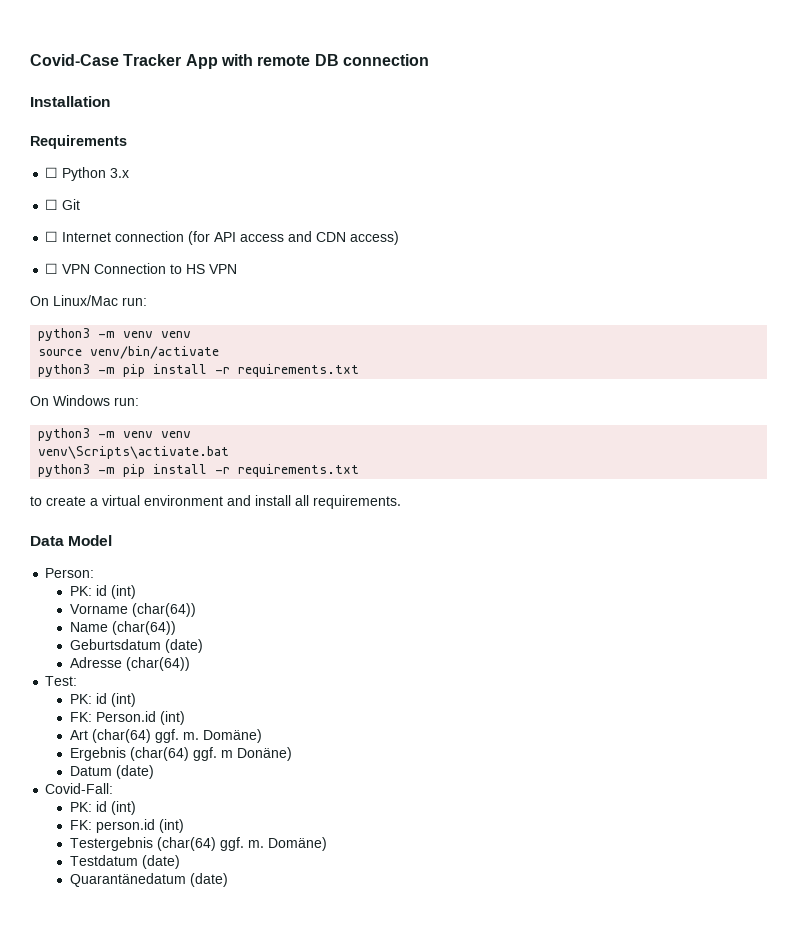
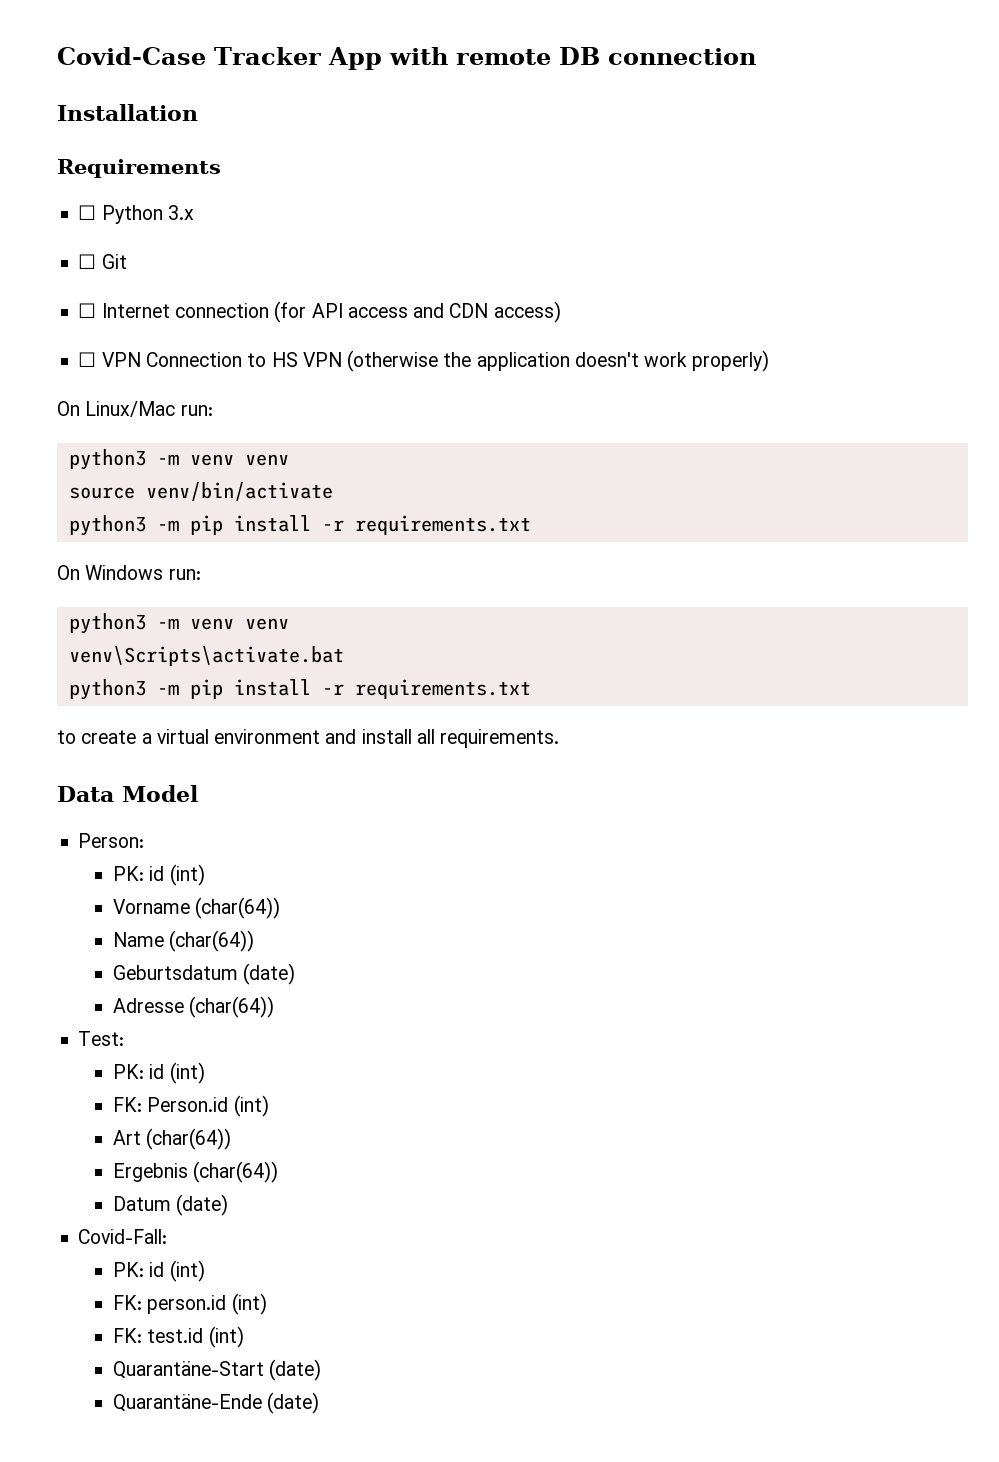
(238, 269) none -> [347,350,770,372] (otherwise the application doesn't work properly)
[91,729,262,743] [69,747,292,761] (char(64) ggf. m. Domäne) // Ergebnis (char(64) ggf. m Donäne) -> [146,1128,232,1150] [113,1161,279,1183] (char(64)) // Ergebnis (char(64))
[69,837,327,851] [69,855,180,869] [69,873,186,887] Testergebnis (char(64) ggf. m. Domäne) // Testdatum (date) // Quarantänedatum -> [113,1326,244,1348] [113,1359,322,1381] [113,1394,263,1412] FK: test.id (int) // Quarantäne-Start (date) // Quarantäne-Ende

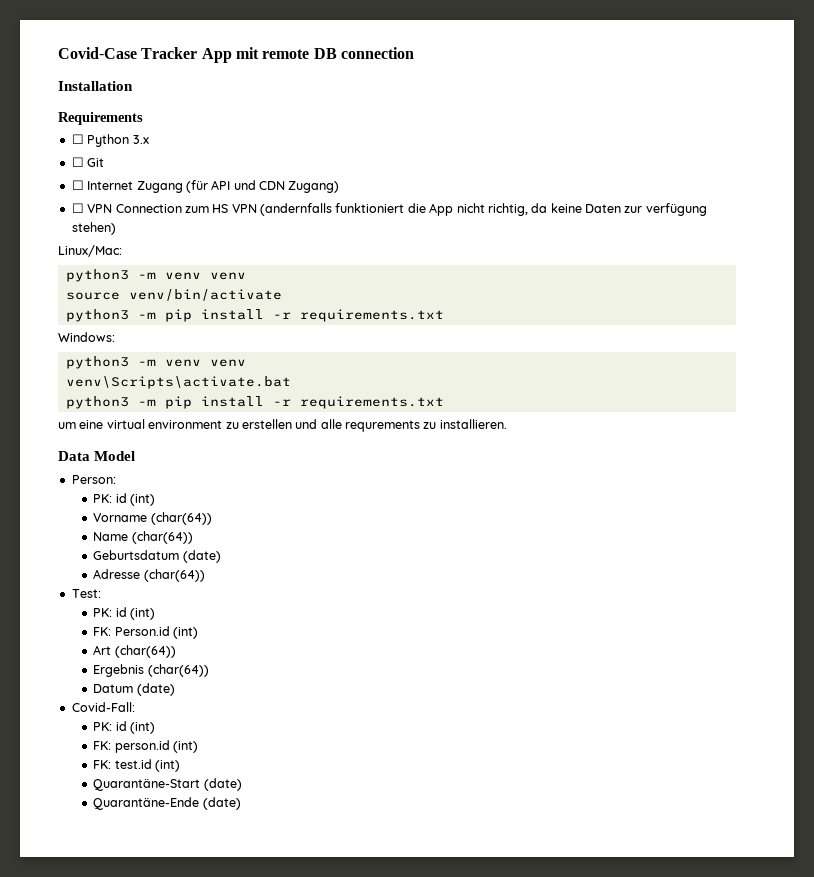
[388,47,448,65] with -> [235,47,259,59] mit
[174,301,561,323] connection (for API access and CDN access) -> [136,180,340,193] Zugang (für API und CDN Zugang)
[247,353,267,367] to -> [184,206,209,213] zum
[347,350,770,372] [57,401,213,417] (otherwise the application doesn't work properly) // On Linux/Mac run: -> [260,203,707,216] [71,222,116,235] [58,245,122,257] (andernfalls funktioniert die App nicht richtig, da keine Daten zur verfügung stehen) // Linux/Mac:
[57,565,201,580] On Windows run: -> [58,332,115,342] Windows:
[57,729,560,748] to create a virtual environment and install all requirements. -> [58,419,507,432] um eine virtual environment zu erstellen und alle requrements zu installieren.

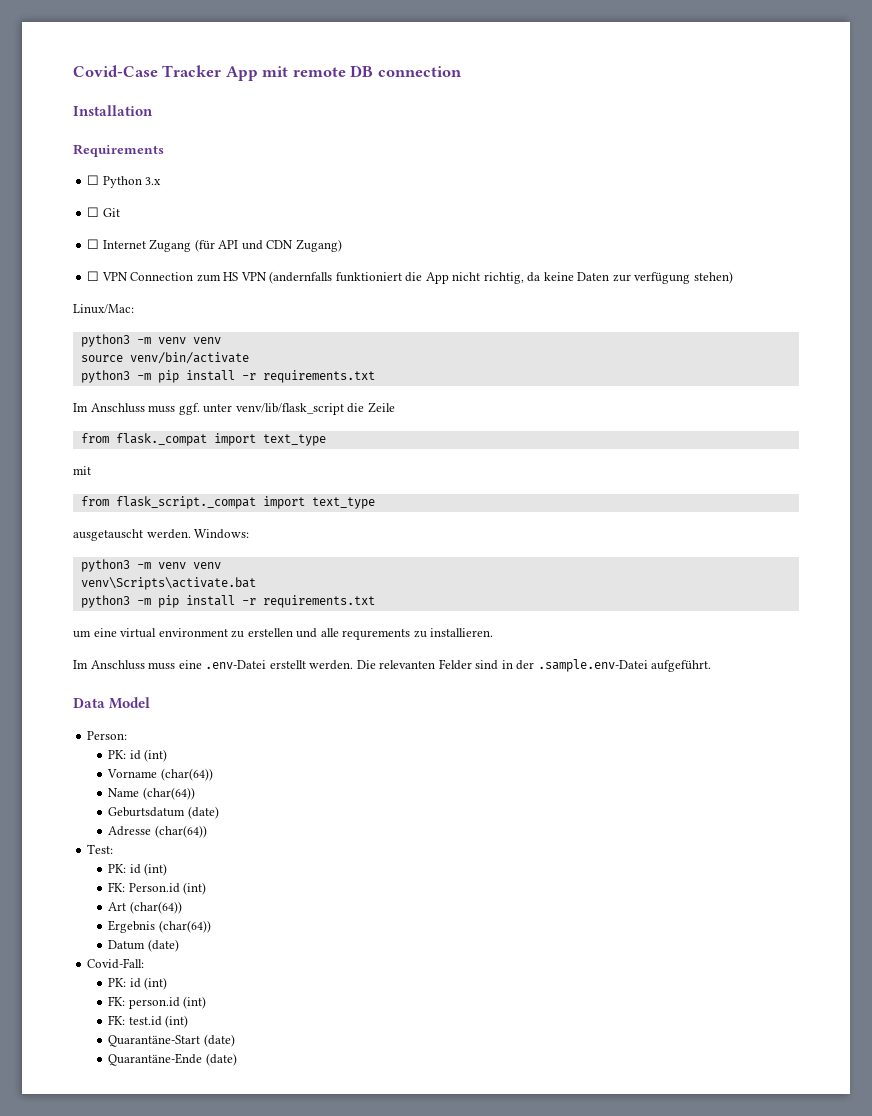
(444, 315) none -> [73,402,395,415] [80,433,326,446] [73,466,91,475] [80,496,375,509] [73,529,191,541] Im Anschluss muss ggf. unter venv/lib/flask_script die Zeile // from flask._compat import text_type // mit // from flask_script._compat import text_type // ausgetauscht werden.
(507, 424) none -> [73,659,712,672] // Im Anschluss muss eine .env-Datei erstellt werden. Die relevanten Felder sind in der .sample.env-Datei aufgeführt.

